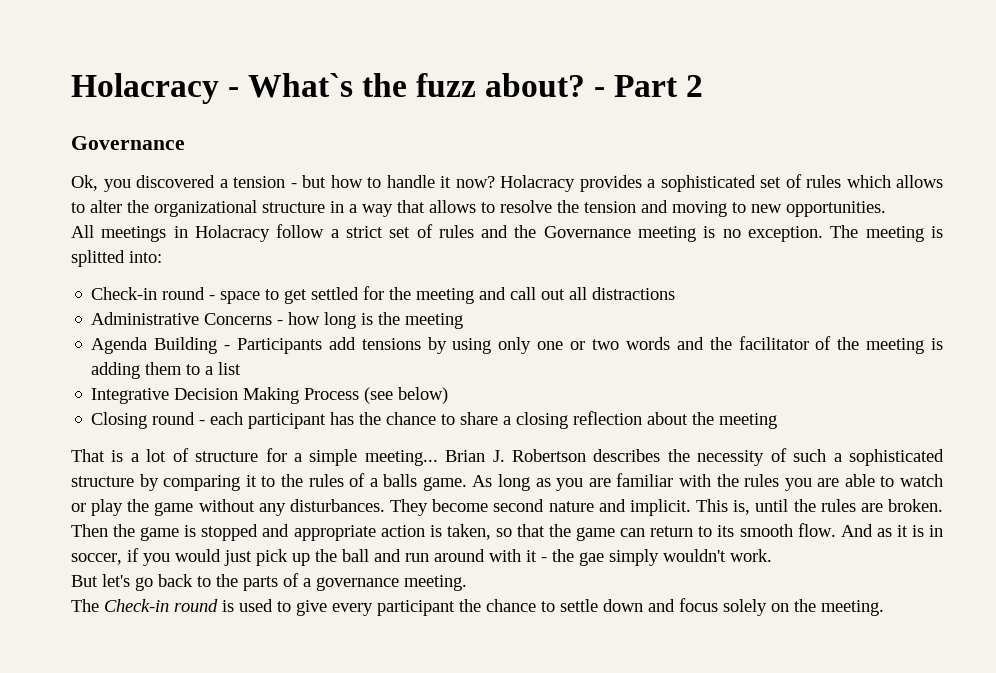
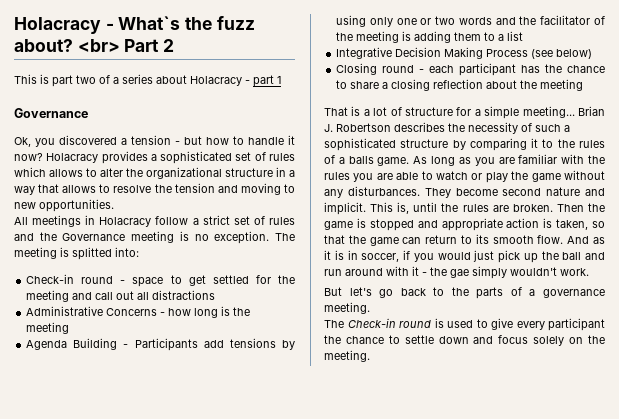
[594,87,606,97] - -> [77,39,120,52] <br>
(704, 86) none -> [14,74,281,87] // This is part two of a series about Holacracy - part 1

